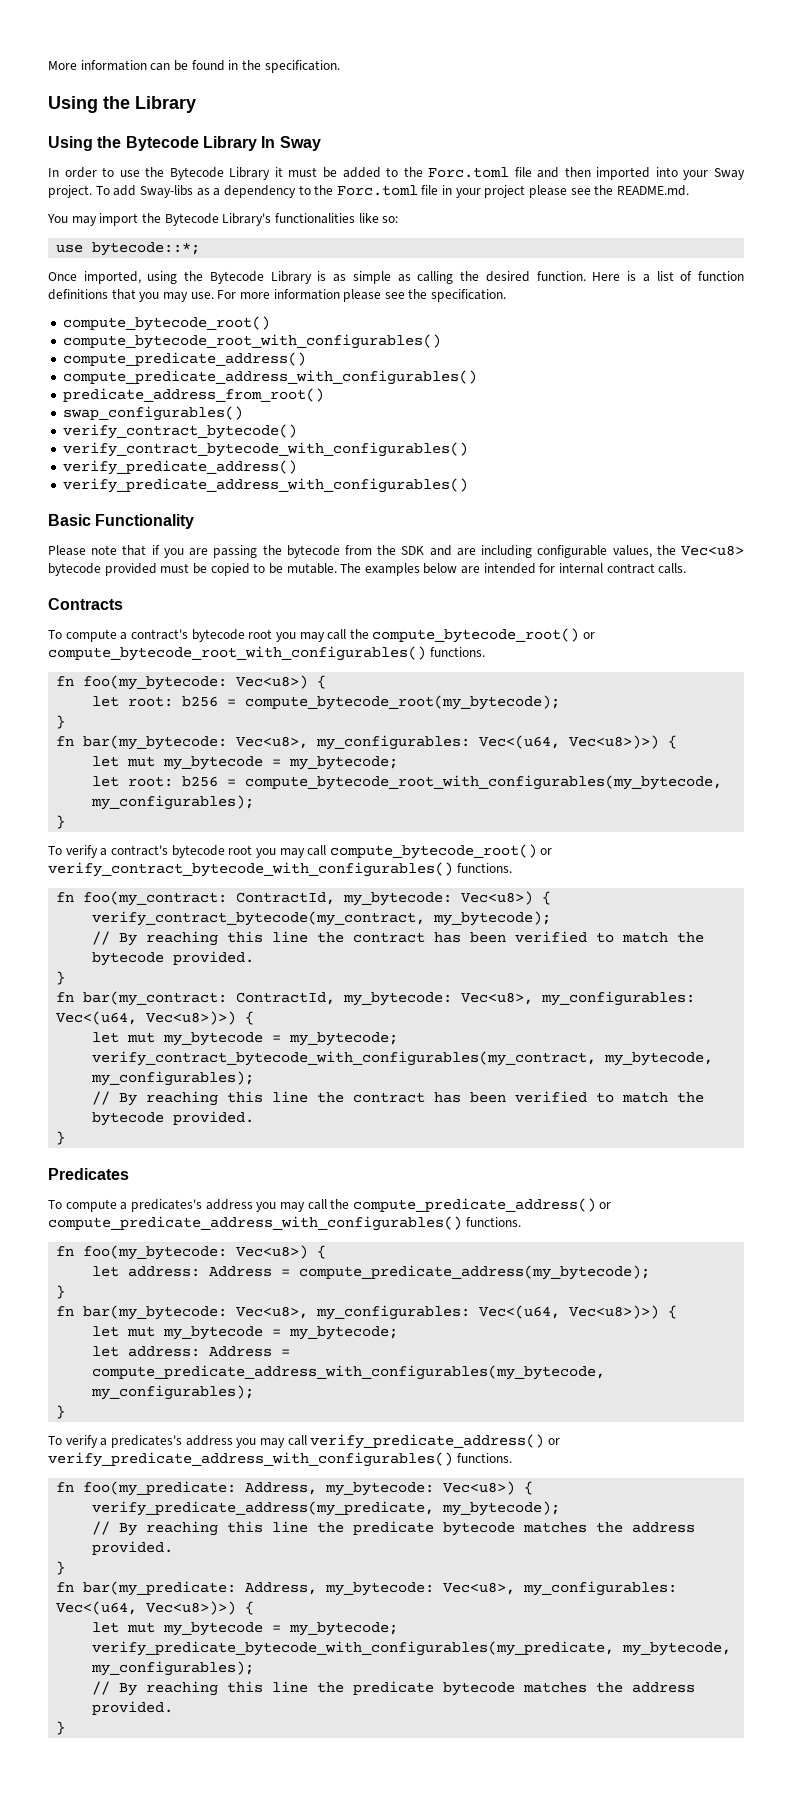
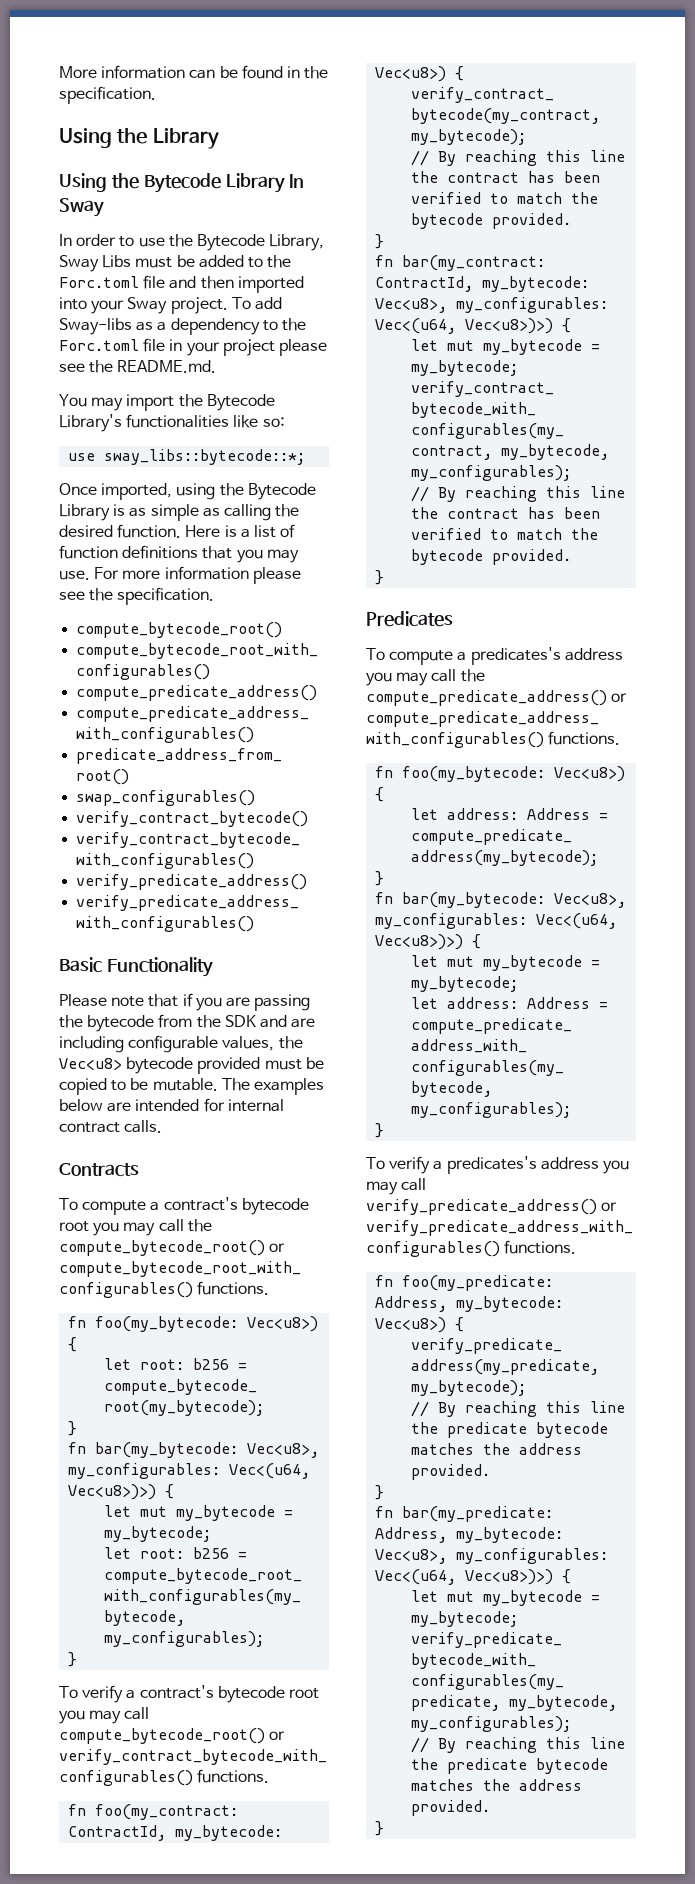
[229,167,283,180] Library it -> [269,234,325,251] [59,255,132,272] Library, Sway Libs
[92,242,201,256] bytecode::*; -> [104,449,306,465] sway_libs::bytecode::*;

